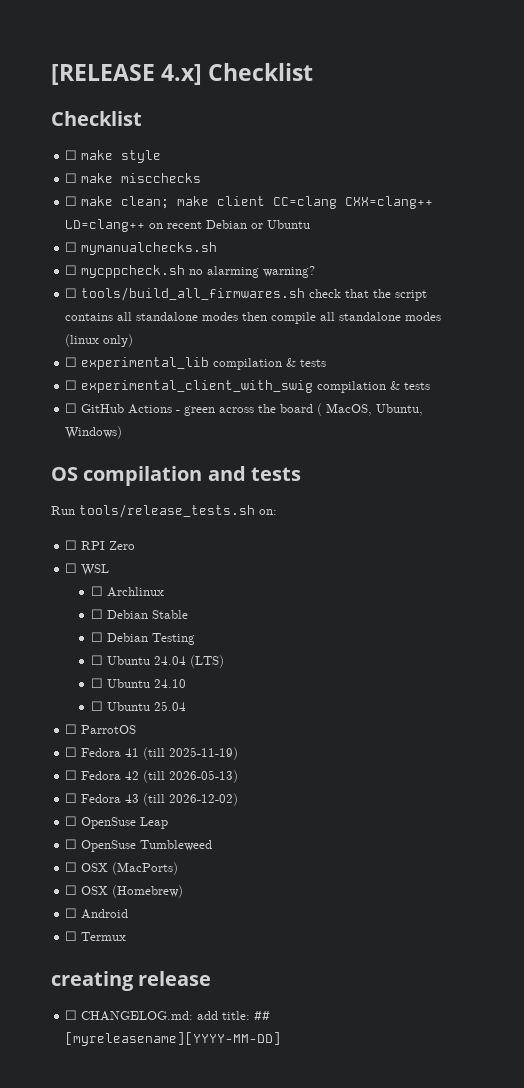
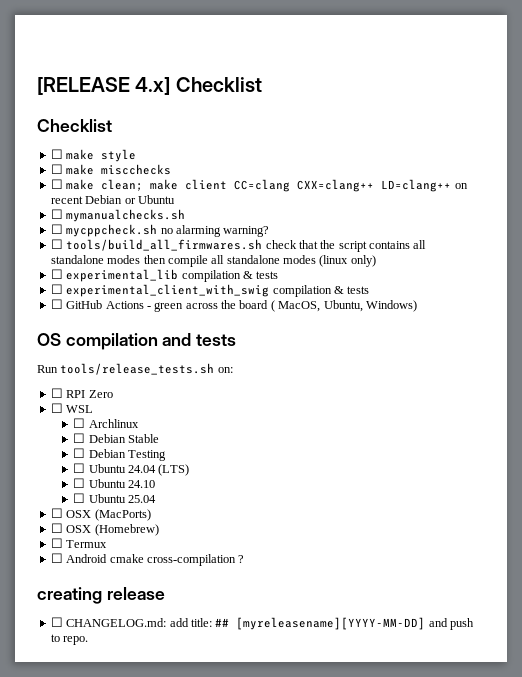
[65,724,137,734] [65,747,239,760] [65,770,239,783] [65,793,239,806] [65,816,169,829] [65,839,213,852] // ☐ ParrotOS // ☐ Fedora 41 (till 2025-11-19) // ☐ Fedora 42 (till 2026-05-13) // ☐ Fedora 43 (till 2026-12-02) // ☐ OpenSuse Leap // ☐ OpenSuse Tumbleweed -> (157, 499) none
[81,909,129,919] [65,931,127,941] Android // ☐ Termux -> [66,540,108,548] [50,553,245,566] Termux // ☐ Android cmake cross-compilation ?
(282, 1039) none -> [428,618,474,630] [50,634,89,645] and push to repo.

